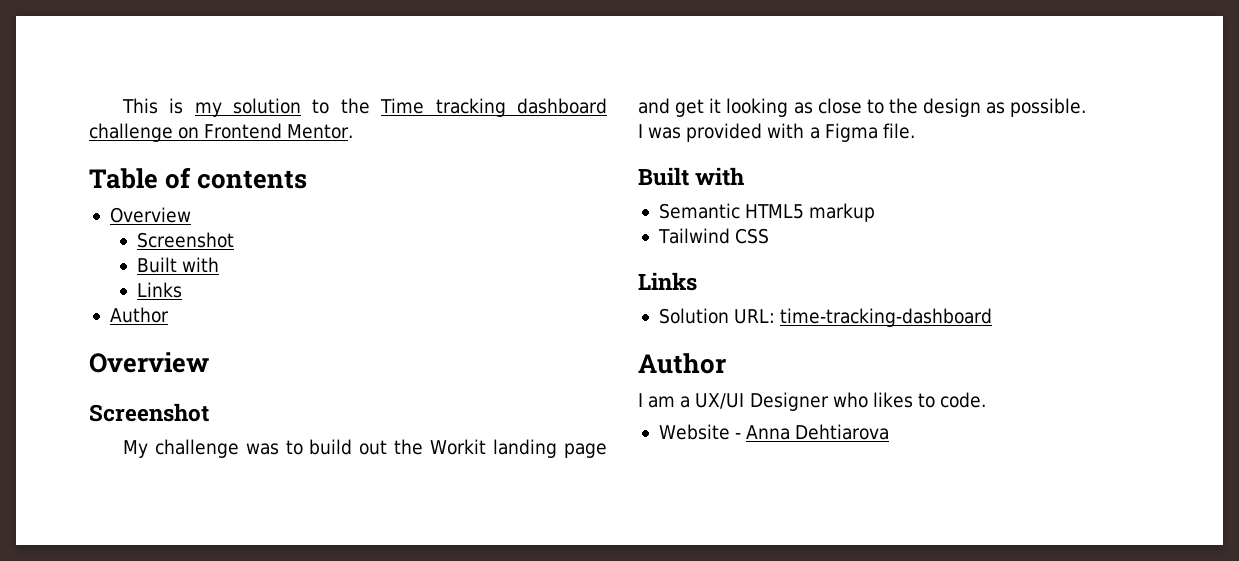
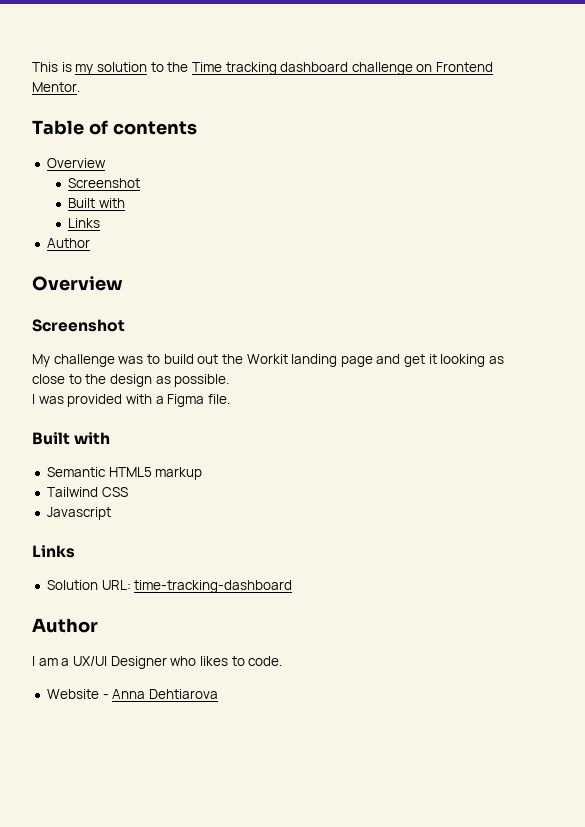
(769, 236) none -> [46,507,111,520] // Javascript

